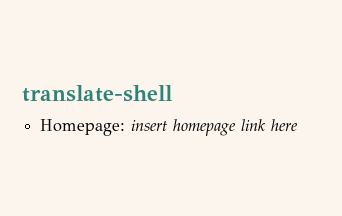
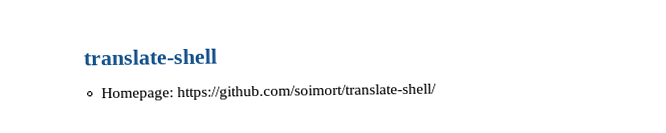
[131,119,299,136] insert homepage link here -> [177,83,438,101] https://github.com/soimort/translate-shell/

